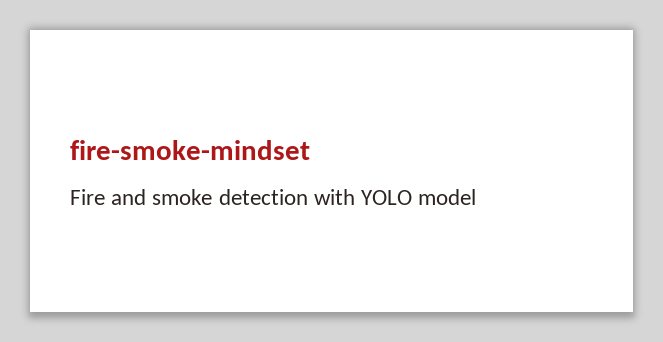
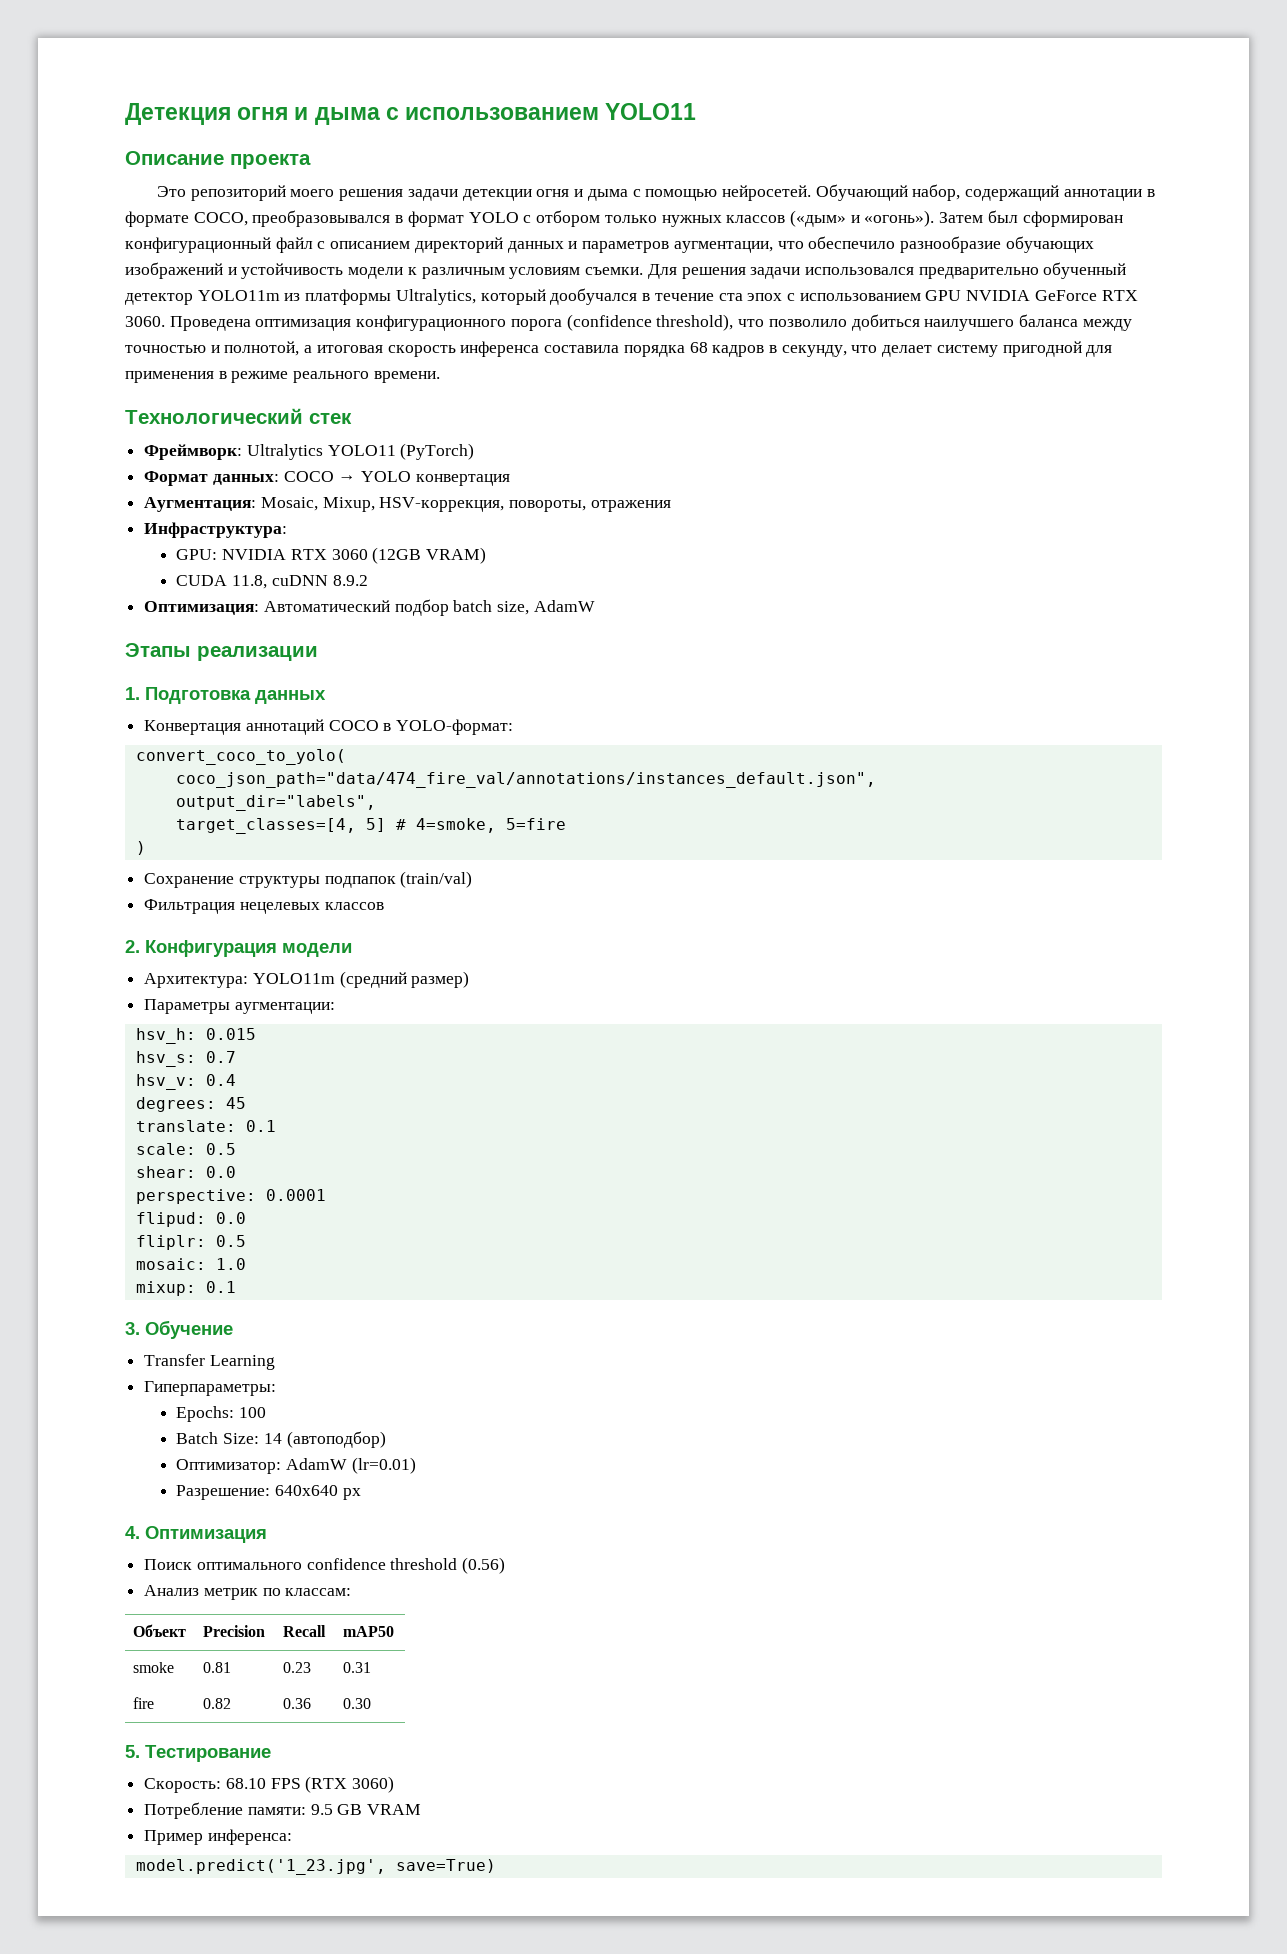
[70,140,310,160] [70,189,477,205] fire-smoke-mindset // Fire and smoke detection with YOLO model -> [125,103,697,125] [125,151,311,169] [156,184,1155,201] [125,210,1123,227] [125,236,1094,253] [125,262,1127,279] [125,288,1138,305] [125,314,1132,331] [125,341,1113,357] [125,371,440,383] [125,408,352,424] [144,443,475,460] [144,471,510,486] [144,497,671,512] [144,522,288,538] [176,547,487,564] [176,575,368,589] [144,599,595,616] [125,643,318,661] [125,687,326,704] [144,719,514,735] [135,749,346,765] [175,772,876,788] [175,795,376,811] [175,818,566,834] [135,841,146,855] [144,871,473,888] [144,899,384,914] [125,940,352,957] [144,971,470,988] [144,999,335,1014] [135,1028,256,1044] [135,1051,236,1067] [135,1074,236,1090] [135,1097,246,1112] [135,1120,276,1132] [135,1143,236,1155] [135,1166,236,1178] [135,1189,326,1204] [135,1212,246,1227] [135,1235,246,1250] [135,1258,246,1270] [135,1281,236,1296] [125,1320,233,1339] [144,1354,275,1370] [144,1381,277,1396] [176,1406,267,1422] [176,1431,386,1448] [176,1457,416,1474] [176,1485,361,1500] [125,1526,267,1543] [144,1557,506,1574] [144,1585,352,1600] [133,1624,187,1637] [203,1625,266,1637] [283,1625,327,1637] [343,1626,395,1637] [133,1662,175,1673] [203,1662,232,1673] [283,1662,312,1673] [343,1662,372,1673] [133,1697,155,1709] [203,1698,232,1709] [283,1698,312,1709] [343,1698,372,1709] [125,1745,271,1762] [144,1776,395,1793] [144,1802,422,1819] [144,1829,292,1845] [135,1859,496,1875] Детекция огня и дыма с использованием YOLO11 // Описание проекта // Это репозиторий моего решения задачи детекции огня и дыма с помощью нейросетей. Обучающий набор, содержащий аннотации в формате COCO, преобразовывался в формат YOLO с отбором только нужных классов («дым» и «огонь»). Затем был сформирован конфигурационный файл с описанием директорий данных и параметров аугментации, что обеспечило разнообразие обучающих изображений и устойчивость модели к различным условиям съемки. Для решения задачи использовался предварительно обученный детектор YOLO11m из платформы Ultralytics, который дообучался в течение ста эпох с использованием GPU NVIDIA GeForce RTX 3060. Проведена оптимизация конфигурационного порога (confidence threshold), что позволило добиться наилучшего баланса между точностью и полнотой, а итоговая скорость инференса составила порядка 68 кадров в секунду, что делает систему пригодной для применения в режиме реального времени. // Технологический стек // Фреймворк: Ultralytics YOLO11 (PyTorch) // Формат данных: COCO → YOLO конвертация // Аугментация: Mosaic, Mixup, HSV-коррекция, повороты, отражения // Инфраструктура: // GPU: NVIDIA RTX 3060 (12GB VRAM) // CUDA 11.8, cuDNN 8.9.2 // Оптимизация: Автоматический подбор batch size, AdamW // Этапы реализации // 1. Подготовка данных // Конвертация аннотаций COCO в YOLO-формат: // convert_coco_to_yolo( // coco_json_path="data/474_fire_val/annotations/instances_default.json", // output_dir="labels", // target_classes=[4, 5] # 4=smoke, 5=fire // ) // Сохранение структуры подпапок (train/val) // Фильтрация нецелевых классов // 2. Конфигурация модели // Архитектура: YOLO11m (средний размер) // Параметры аугментации: // hsv_h: 0.015 // hsv_s: 0.7 // hsv_v: 0.4 // degrees: 45 // translate: 0.1 // scale: 0.5 // shear: 0.0 // perspective: 0.0001 // flipud: 0.0 // fliplr: 0.5 // mosaic: 1.0 // mixup: 0.1 // 3. Обучение // Transfer Learning // Гиперпараметры: // Epochs: 100 // Batch Size: 14 (автоподбор) // Оптимизатор: AdamW (lr=0.01) // Разрешение: 640x640 px // 4. Оптимизация // Поиск оптимального confidence threshold (0.56) // Анализ метрик по классам: // Объект | Precision | Recall | mAP50 // smoke | 0.81 | 0.23 | 0.31 // fire | 0.82 | 0.36 | 0.30 // 5. Тестирование // Скорость: 68.10 FPS (RTX 3060) // Потребление памяти: 9.5 GB VRAM // Пример инференса: // model.predict('1_23.jpg', save=True)

